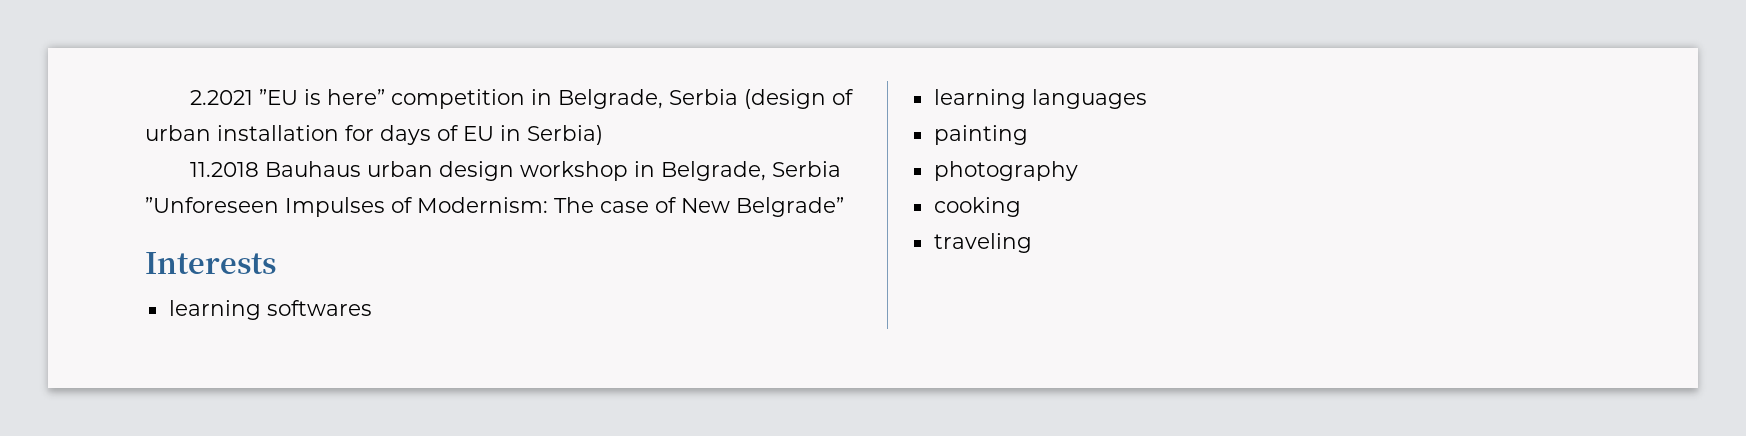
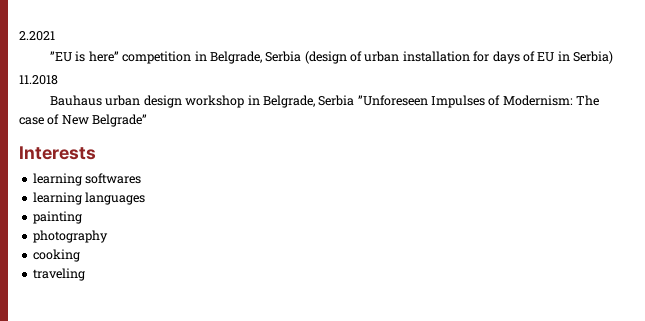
(253, 97) none -> (55, 36) //
(259, 169) none -> (58, 80) //

